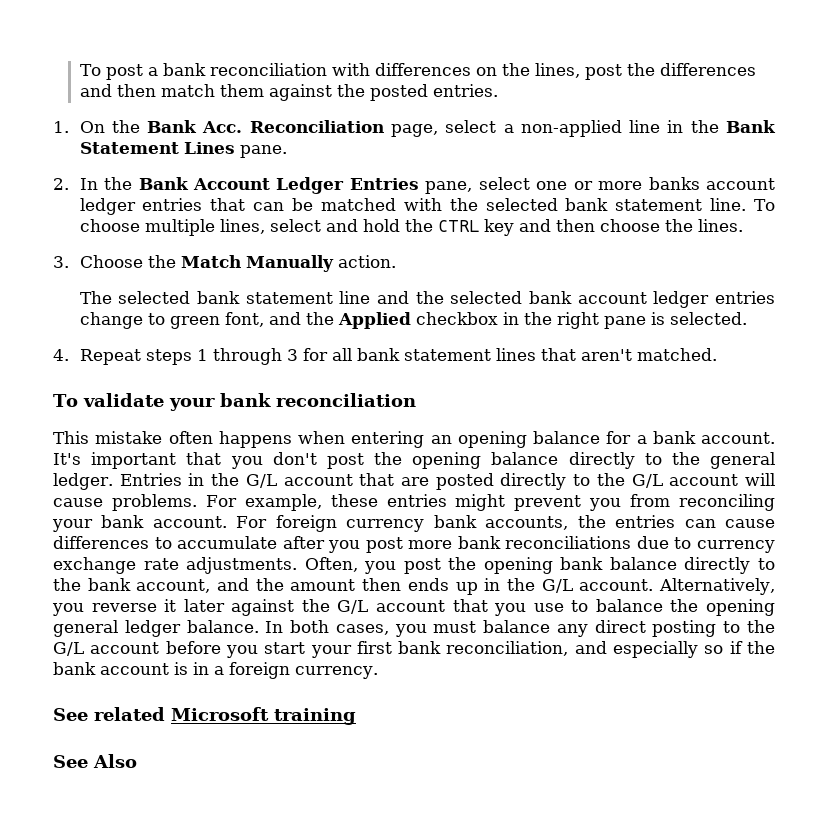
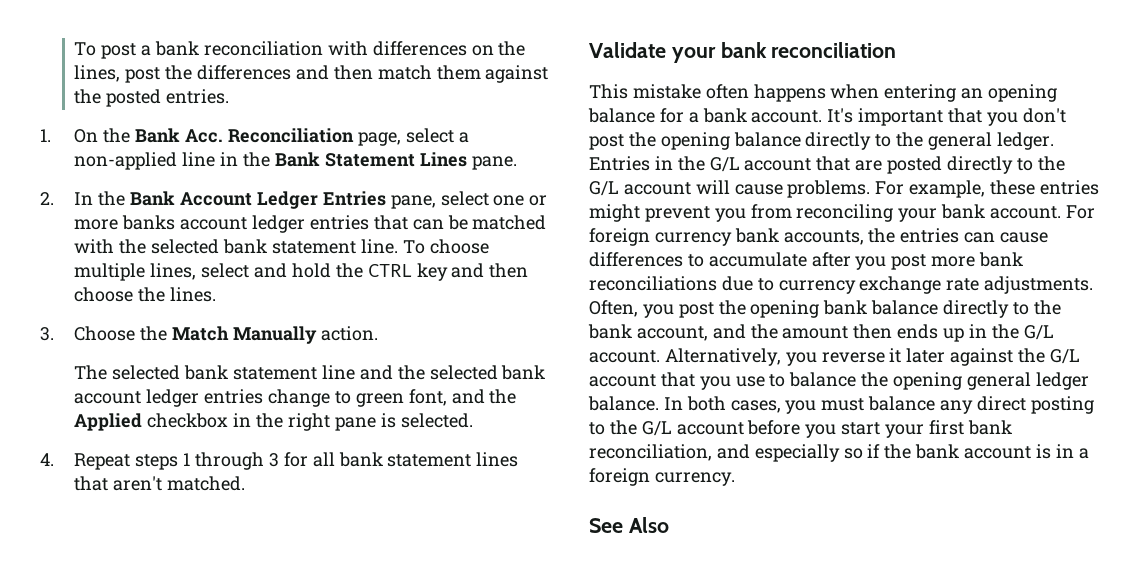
[53,393,164,407] To validate -> [589,42,666,58] Validate
[53,707,356,725] // See related Microsoft training -> (735, 479) none

